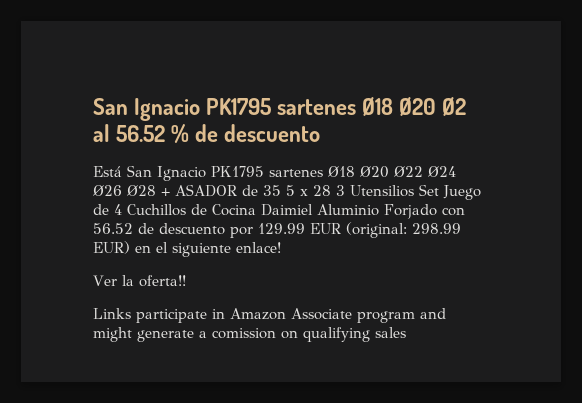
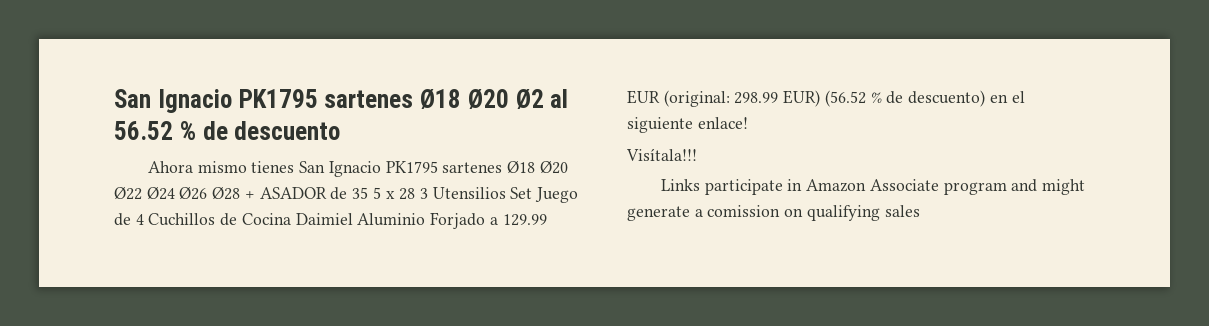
[93,166,122,177] Está -> [147,161,295,173] Ahora mismo tienes
[442,207,465,216] [93,223,253,238] con 56.52 de descuento por -> [489,217,498,225] a
(130, 247) none -> [824,90,986,107] (56.52 % de descuento)
[93,275,186,287] Ver la oferta!! -> [626,148,697,161] Visítala!!!

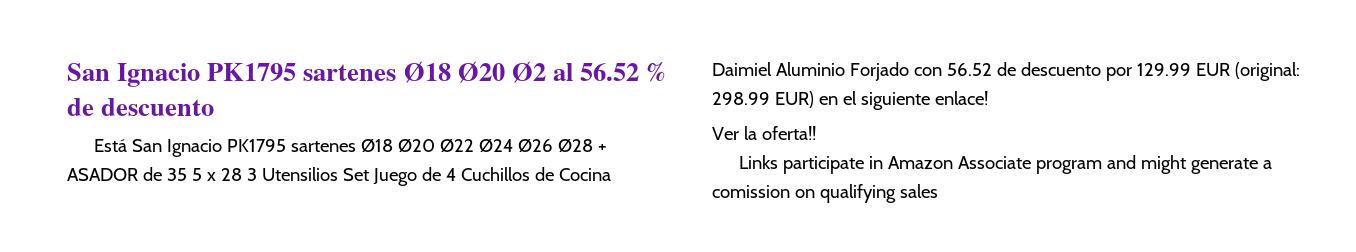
[147,161,295,173] Ahora mismo tienes -> [94,139,128,152] Está
[489,217,498,225] a -> [913,62,1132,81] con 56.52 de descuento por
[824,90,986,107] (56.52 % de descuento) -> (814, 99) none
[626,148,697,161] Visítala!!! -> [712,126,816,140] Ver la oferta!!

